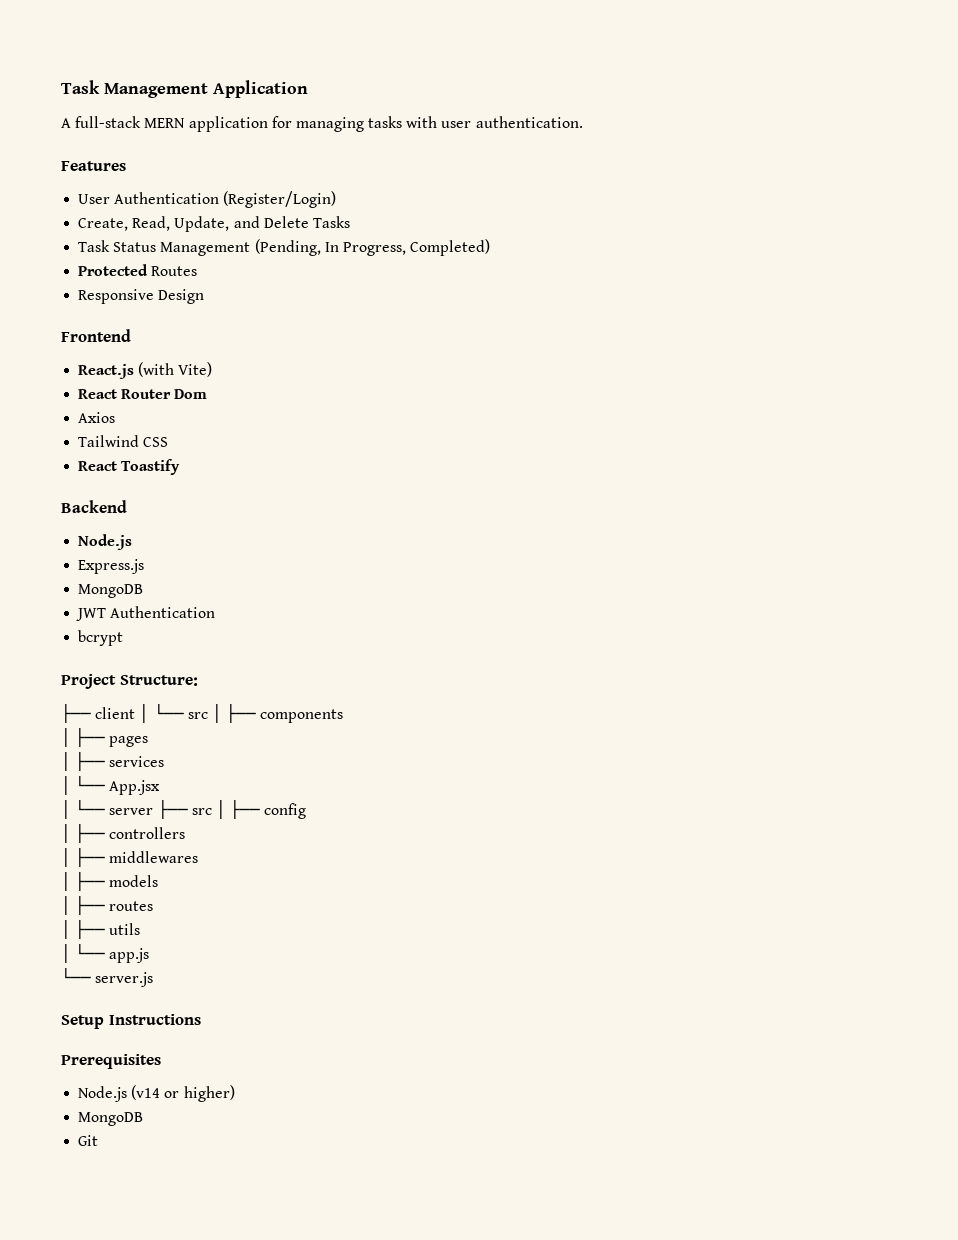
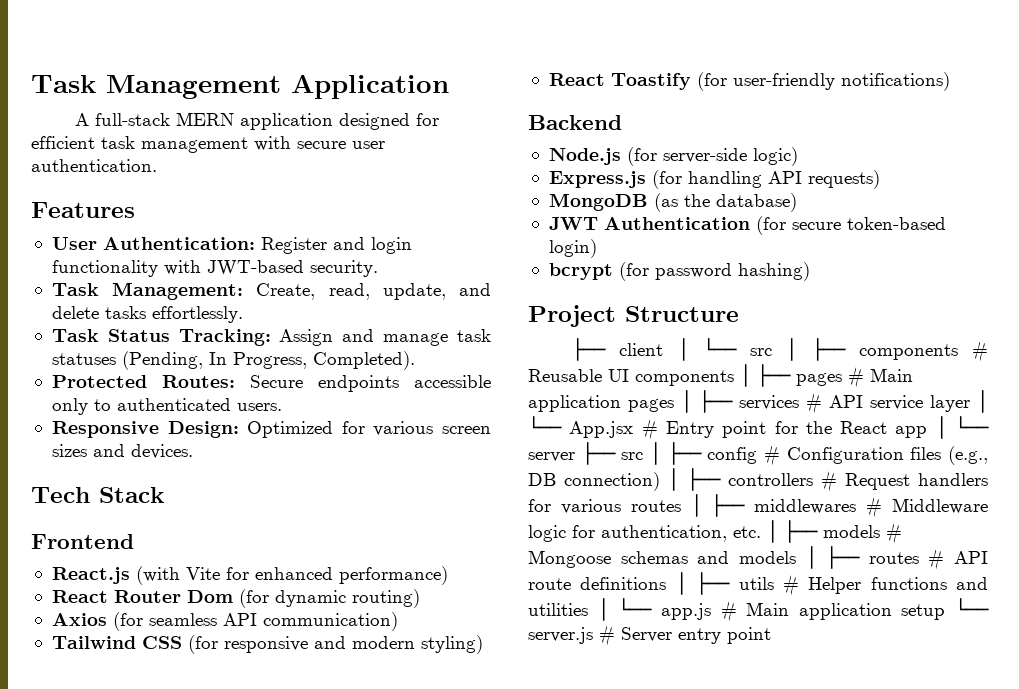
[271,116,583,132] [61,161,126,171] [78,191,337,208] [78,216,350,232] [78,240,251,256] for managing tasks with user authentication. // Features // User Authentication (Register/Login) // Create, Read, Update, and Delete Tasks // Task Status Management -> [339,113,440,130] [31,136,385,153] [31,159,157,172] [31,202,135,218] [51,237,412,254] [51,260,378,277] [51,282,492,300] [51,306,243,323] [51,329,492,346] [51,353,116,365] designed for efficient task management with secure user authentication. // Features // User Authentication: Register and login functionality with JWT-based security. // Task Management: Create, read, update, and delete tasks effortlessly. // Task Status Tracking: Assign and manage task statuses
[410,239,491,256] Completed) -> [312,351,415,370] Completed).
[151,266,198,276] [78,289,205,304] Routes // Responsive Design -> [161,375,491,392] [51,398,282,415] [51,421,491,438] [51,444,193,459] [31,487,165,503] Routes: Secure endpoints accessible only to authenticated users. // Responsive Design: Optimized for various screen sizes and devices. // Tech Stack
[178,362,213,377] Vite) -> [185,566,448,585] Vite for enhanced performance)
[78,412,116,423] [78,435,169,447] // Axios // Tailwind CSS -> [238,589,420,608] [51,612,398,631] [51,635,483,654] (for dynamic routing) // Axios (for seamless API communication) // Tailwind CSS (for responsive and modern styling)
(181, 467) none -> [696,72,950,91] (for user-friendly notifications)
[78,559,145,574] [78,584,144,598] [76,606,216,621] [78,630,124,646] // Express.js // MongoDB // JWT Authentication // bcrypt -> [626,147,798,166] [548,170,880,189] [548,193,797,212] [548,216,946,235] [548,239,597,258] [548,262,810,281] (for server-side logic) // Express.js (for handling API requests) // MongoDB (as the database) // JWT Authentication (for secure token-based login) // bcrypt (for password hashing)
[119,675,198,686] Structure: -> [625,306,739,322] Structure
(344, 716) // -> [972,341,988,362] [528,369,734,386] # Reusable UI components
(149, 741) // -> [848,367,913,388] [528,395,674,412] # Main application pages
(165, 761) // -> [806,393,970,414] # API service layer
(161, 787) // -> [641,419,928,440] # Entry point for the React app
[61,823,186,843] [61,847,199,867] [61,871,159,891] // │ ├── controllers // │ ├── middlewares // │ ├── models // -> [764,445,988,466] [528,468,988,492] [528,494,988,518] [528,520,902,544] [528,550,796,568] # Configuration files (e.g., DB connection) │ ├── controllers # Request handlers for various routes │ ├── middlewares # Middleware logic for authentication, etc. │ ├── models # Mongoose schemas and models
(154, 906) // -> [928,549,988,570] [528,577,667,590] # API route definitions
[61,943,150,963] [61,967,154,987] [61,1014,201,1029] [61,1054,161,1069] [78,1085,235,1102] [78,1112,144,1126] [78,1135,99,1146] // │ └── app.js // └── server.js // Setup Instructions // Prerequisites // Node.js (v14 or higher) // MongoDB // Git -> [782,575,988,596] [528,598,989,622] [528,625,771,646] # Helper functions and utilities │ └── app.js # Main application setup └── server.js # Server entry point

